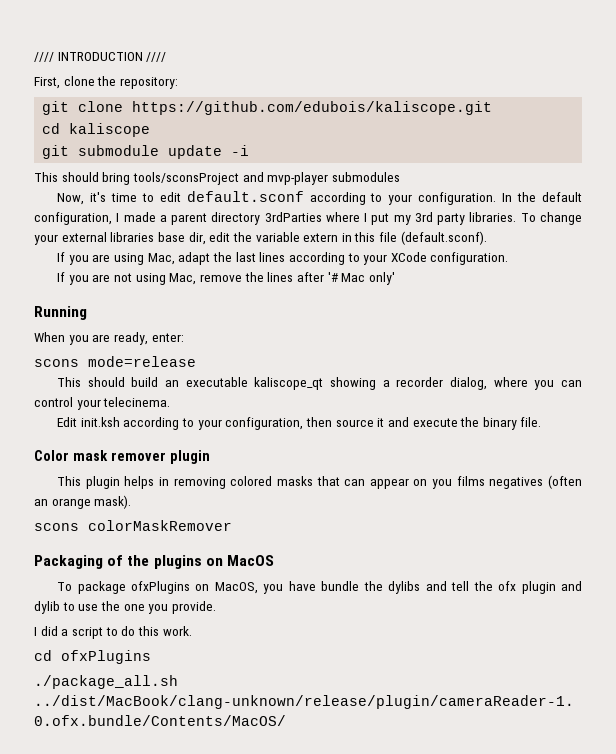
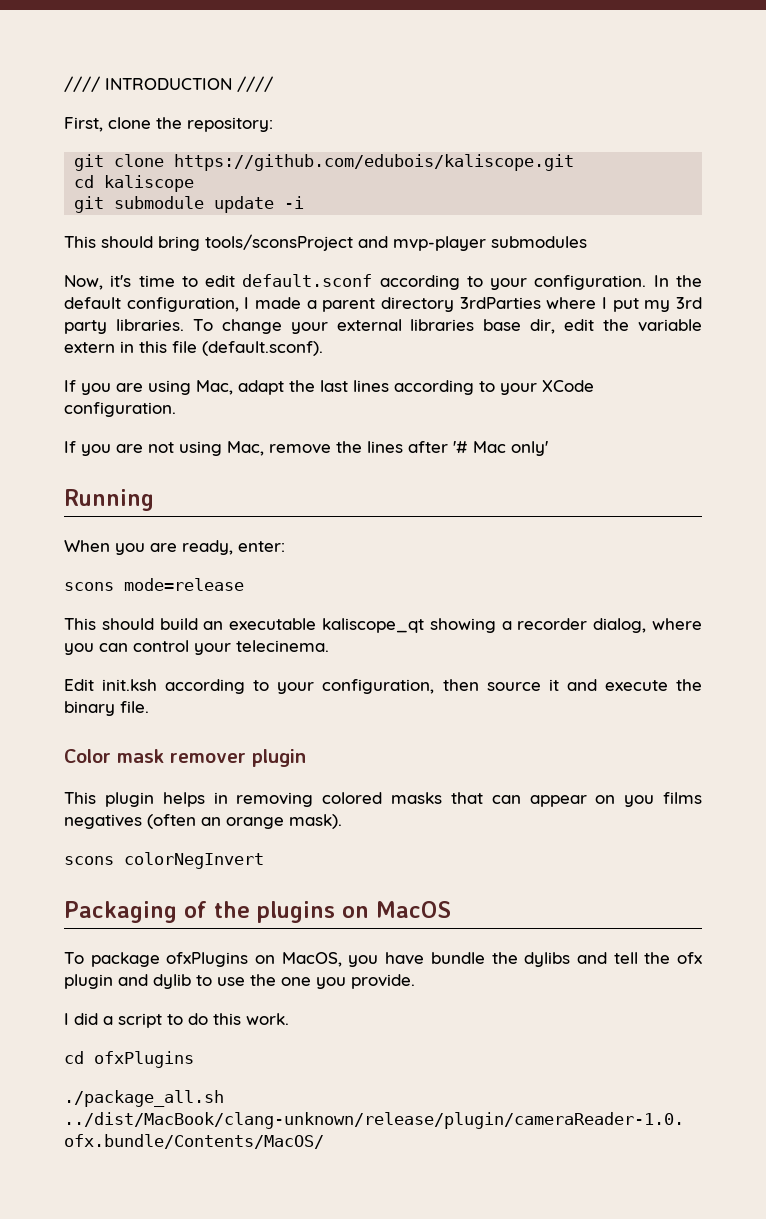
[88,520,232,531] colorMaskRemover -> [124,852,264,869] colorNegInvert

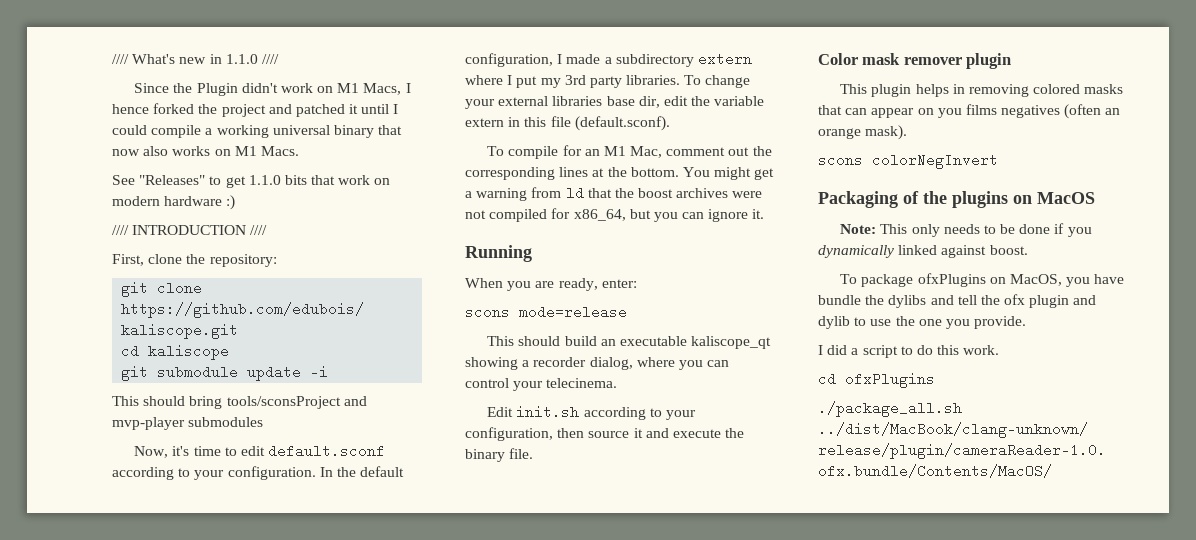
[64,76,100,92] //// -> [112,54,279,64] [134,83,411,96] [112,103,399,117] [112,125,403,138] [112,146,299,156] [112,175,391,188] [112,195,236,210] [112,225,129,235] //// What's new in 1.1.0 //// // Since the Plugin didn't work on M1 Macs, I hence forked the project and patched it until I could compile a working universal binary that now also works on M1 Macs. // See "Releases" to get 1.1.0 bits that work on modern hardware :) // ////
[322,297,541,312] parent directory 3rdParties -> [615,52,752,67] subdirectory extern
[64,380,594,395] [64,402,176,417] [64,441,548,456] If you are using Mac, adapt the last lines according to your XCode configuration. // If you are not using Mac, remove the lines after '# Mac only' -> [487,145,772,159] [465,167,775,180] [465,186,763,201] [465,208,765,222] To compile for an M1 Mac, comment out the corresponding lines at the bottom. You might get a warning from ld that the boost archives were not compiled for x86_64, but you can ignore it.
[102,679,158,691] init.ksh -> [516,405,580,419] init.sh
(451, 909) none -> [840,223,1092,237] [818,245,1028,258] // Note: This only needs to be done if you dynamically linked against boost.

